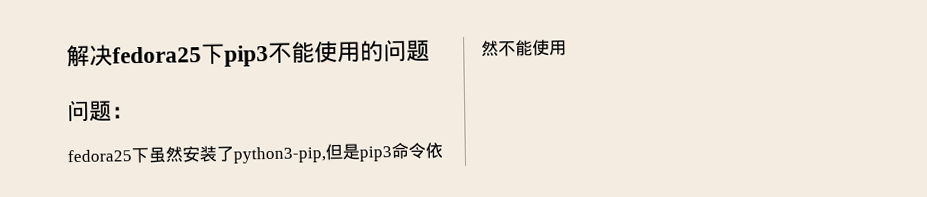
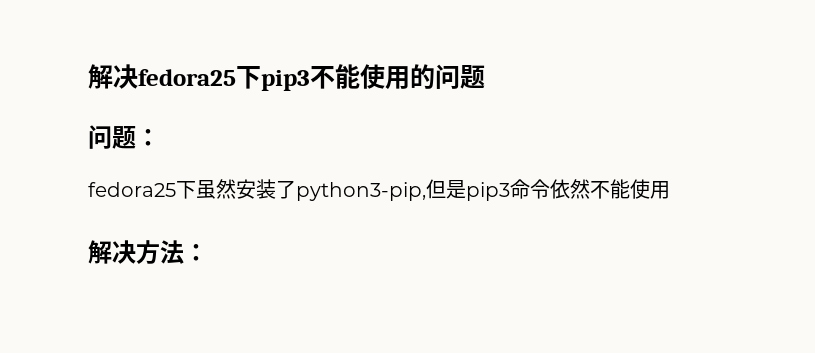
(567, 48) none -> [88,240,208,264] // 解决方法：

